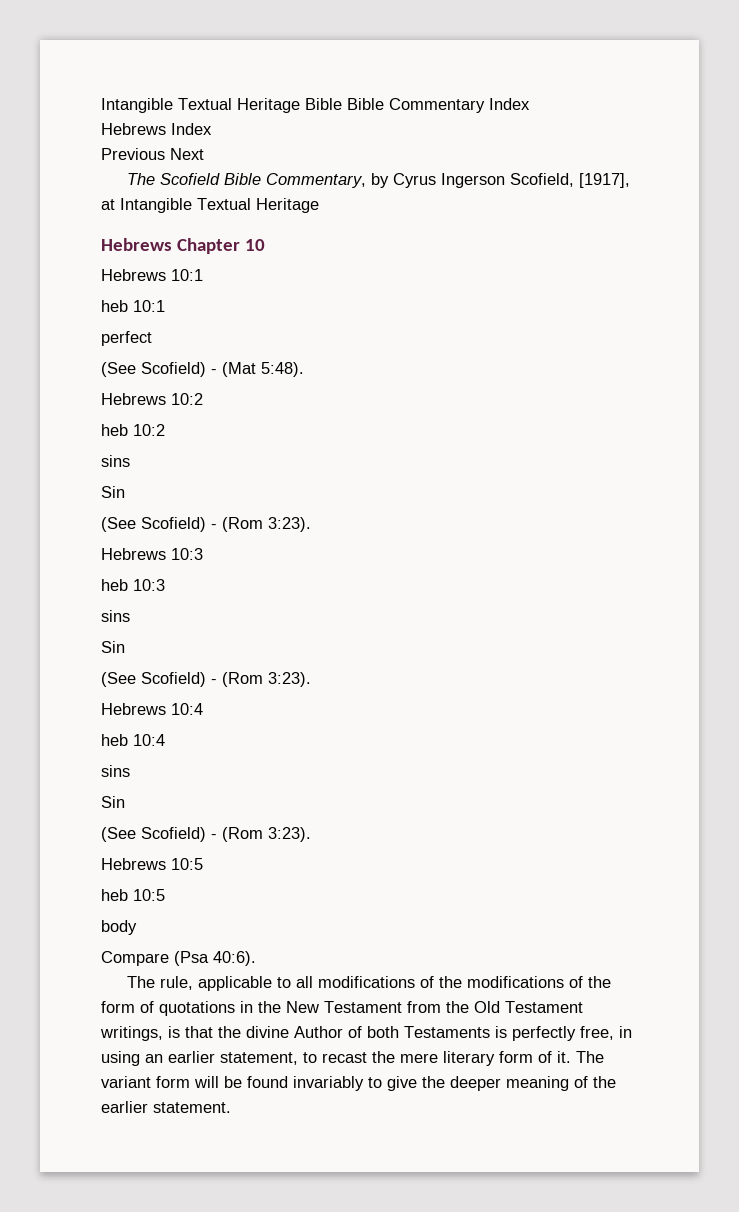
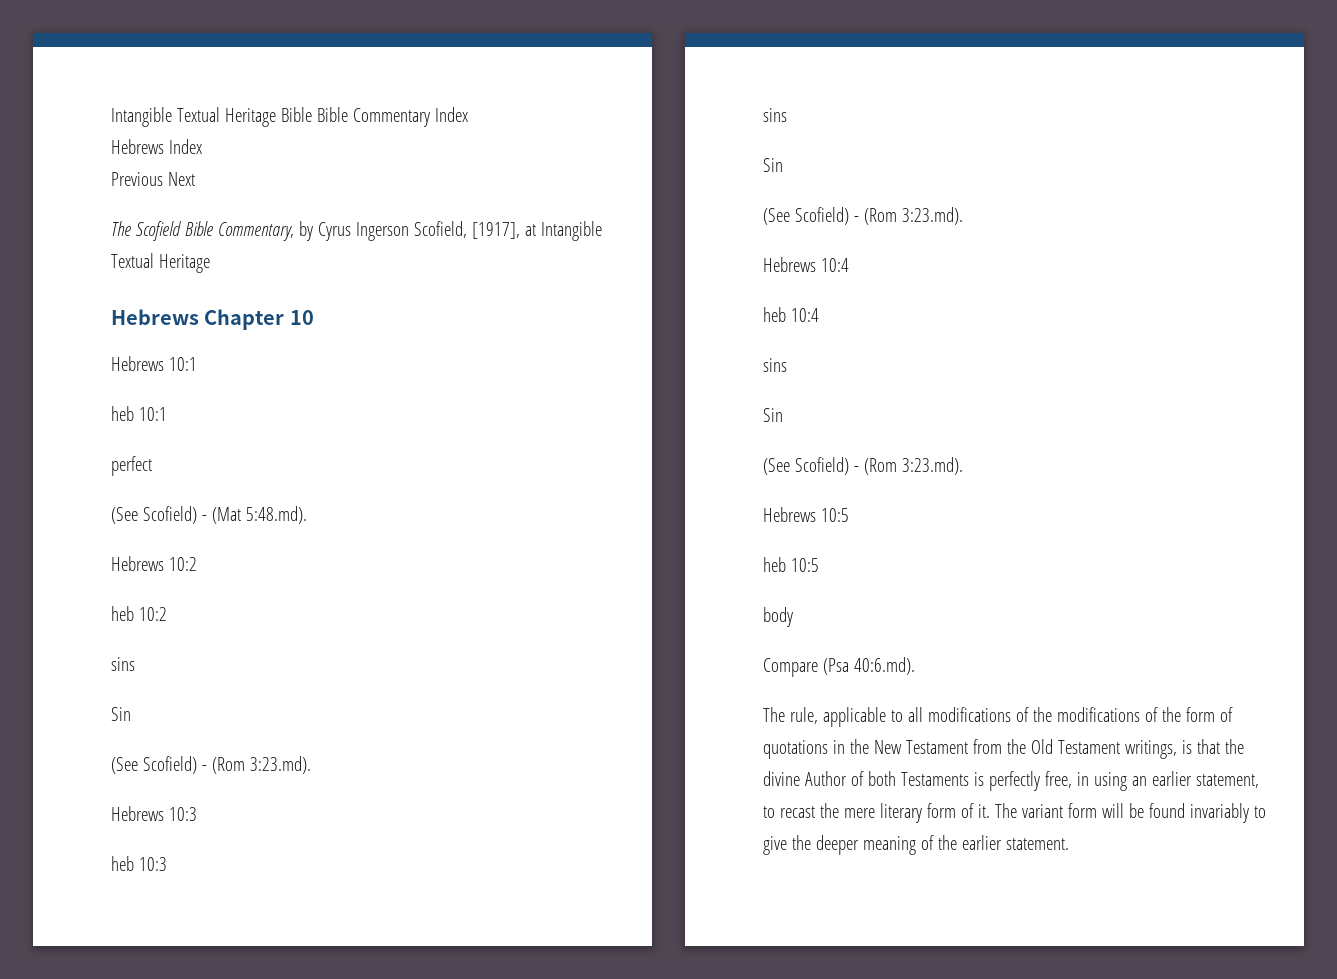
[261,362,304,377] 5:48). -> [245,506,307,524] 5:48.md).
[268,517,311,532] 3:23). -> [249,756,311,774] 3:23.md).
[268,672,311,687] 3:23). -> [901,207,963,225] 3:23.md).
[268,827,311,842] 3:23). -> [901,457,963,475] 3:23.md).
[213,951,256,966] 40:6). -> [853,657,915,675] 40:6.md).

